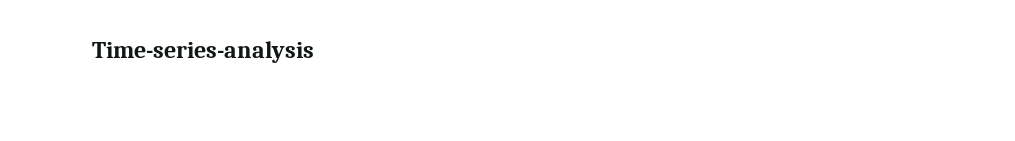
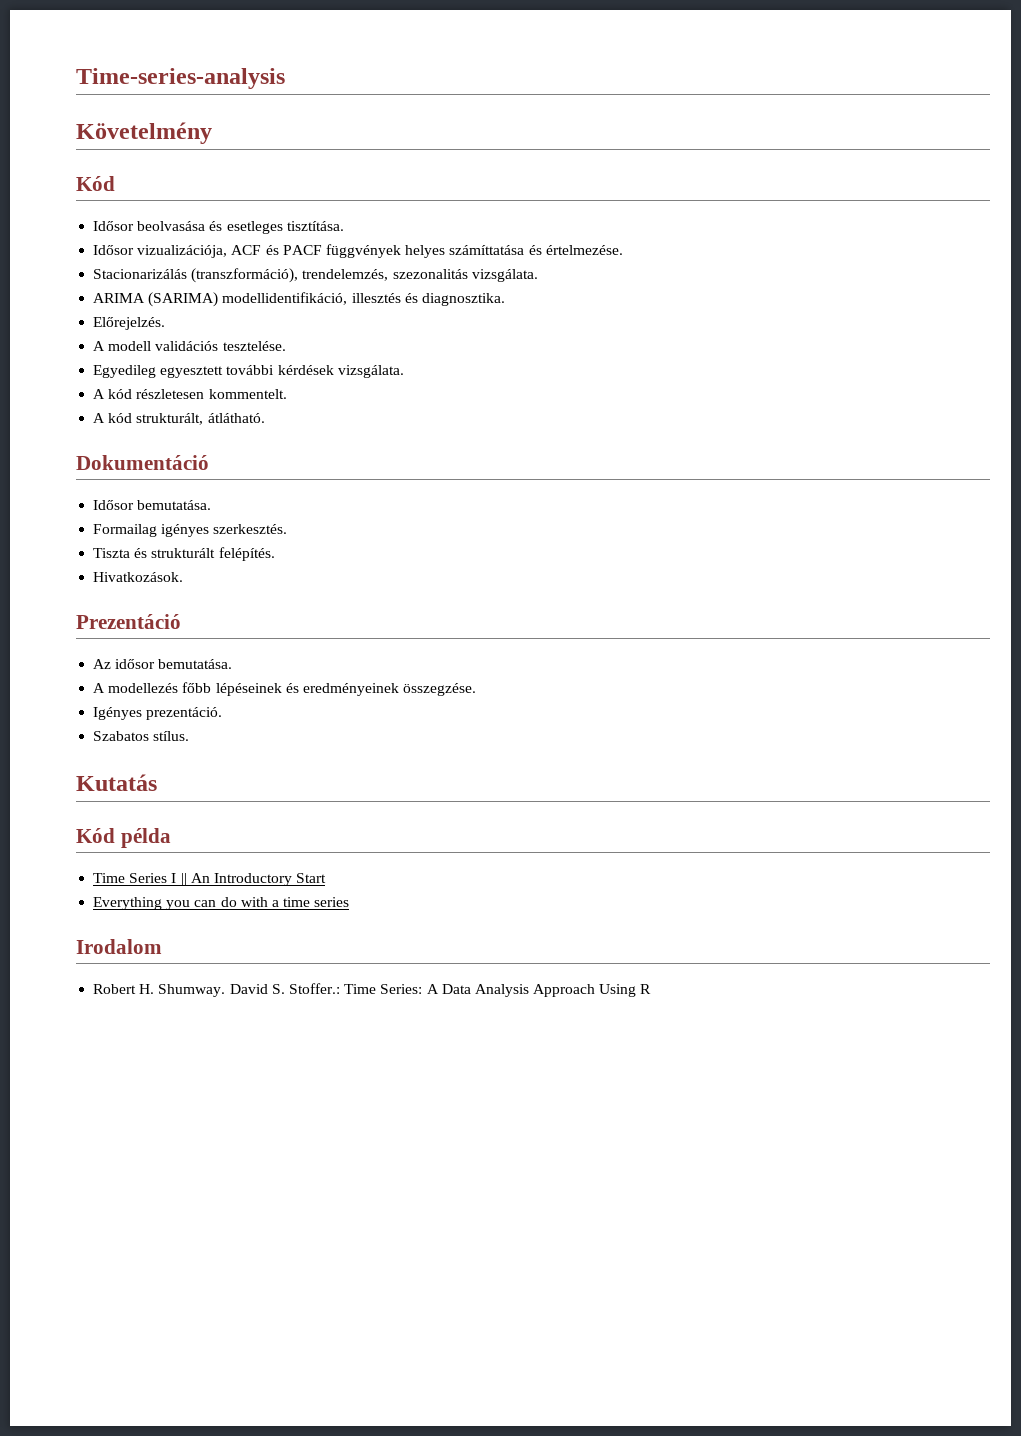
(314, 52) none -> [76,122,212,144] [76,176,115,191] [93,221,344,234] [93,244,623,258] [93,268,538,283] [93,292,505,307] [93,317,166,330] [93,341,286,351] [93,365,404,378] [93,389,287,399] [93,413,265,425] [76,455,209,470] [93,500,212,510] [93,524,288,537] [93,547,275,561] [93,572,184,582] [76,614,181,629] [93,659,233,669] [93,682,477,696] [93,707,223,720] [93,731,190,741] [76,774,157,791] [76,828,171,848] [93,873,327,886] [93,897,350,910] [76,939,162,954] [93,983,652,997] // Követelmény // Kód // Idősor beolvasása és esetleges tisztítása. // Idősor vizualizációja, ACF és PACF függvények helyes számíttatása és értelmezése. // Stacionarizálás (transzformáció), trendelemzés, szezonalitás vizsgálata. // ARIMA (SARIMA) modellidentifikáció, illesztés és diagnosztika. // Előrejelzés. // A modell validációs tesztelése. // Egyedileg egyesztett további kérdések vizsgálata. // A kód részletesen kommentelt. // A kód strukturált, átlátható. // Dokumentáció // Idősor bemutatása. // Formailag igényes szerkesztés. // Tiszta és strukturált felépítés. // Hivatkozások. // Prezentáció // Az idősor bemutatása. // A modellezés főbb lépéseinek és eredményeinek összegzése. // Igényes prezentáció. // Szabatos stílus. // Kutatás // Kód példa // Time Series I || An Introductory Start // Everything you can do with a time series // Irodalom // Robert H. Shumway. David S. Stoffer.: Time Series: A Data Analysis Approach Using R

